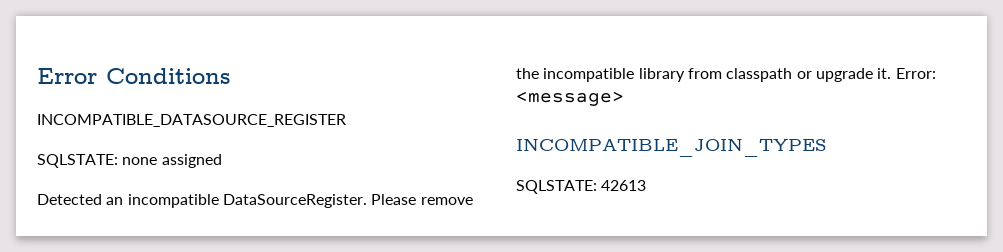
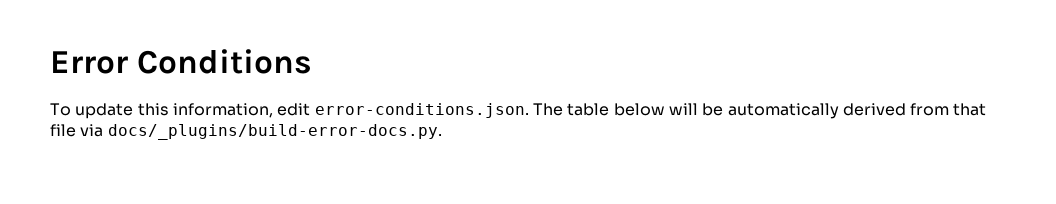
[37,114,346,127] [37,154,222,168] [37,194,473,208] [516,68,936,82] [516,91,624,106] [516,138,827,157] [516,180,647,194] INCOMPATIBLE_DATASOURCE_REGISTER // SQLSTATE: none assigned // Detected an incompatible DataSourceRegister. Please remove the incompatible library from classpath or upgrade it. Error: <message> // INCOMPATIBLE_JOIN_TYPES // SQLSTATE: 42613 -> [50,103,987,119] [50,124,442,140] To update this information, edit error-conditions.json. The table below will be automatically derived from that file via docs/_plugins/build-error-docs.py.

